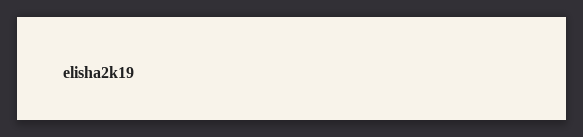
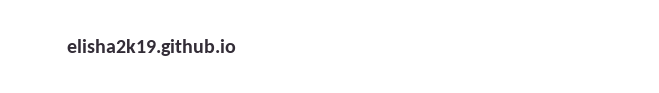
[63,66,134,78] elisha2k19 -> [67,39,236,56] elisha2k19.github.io

